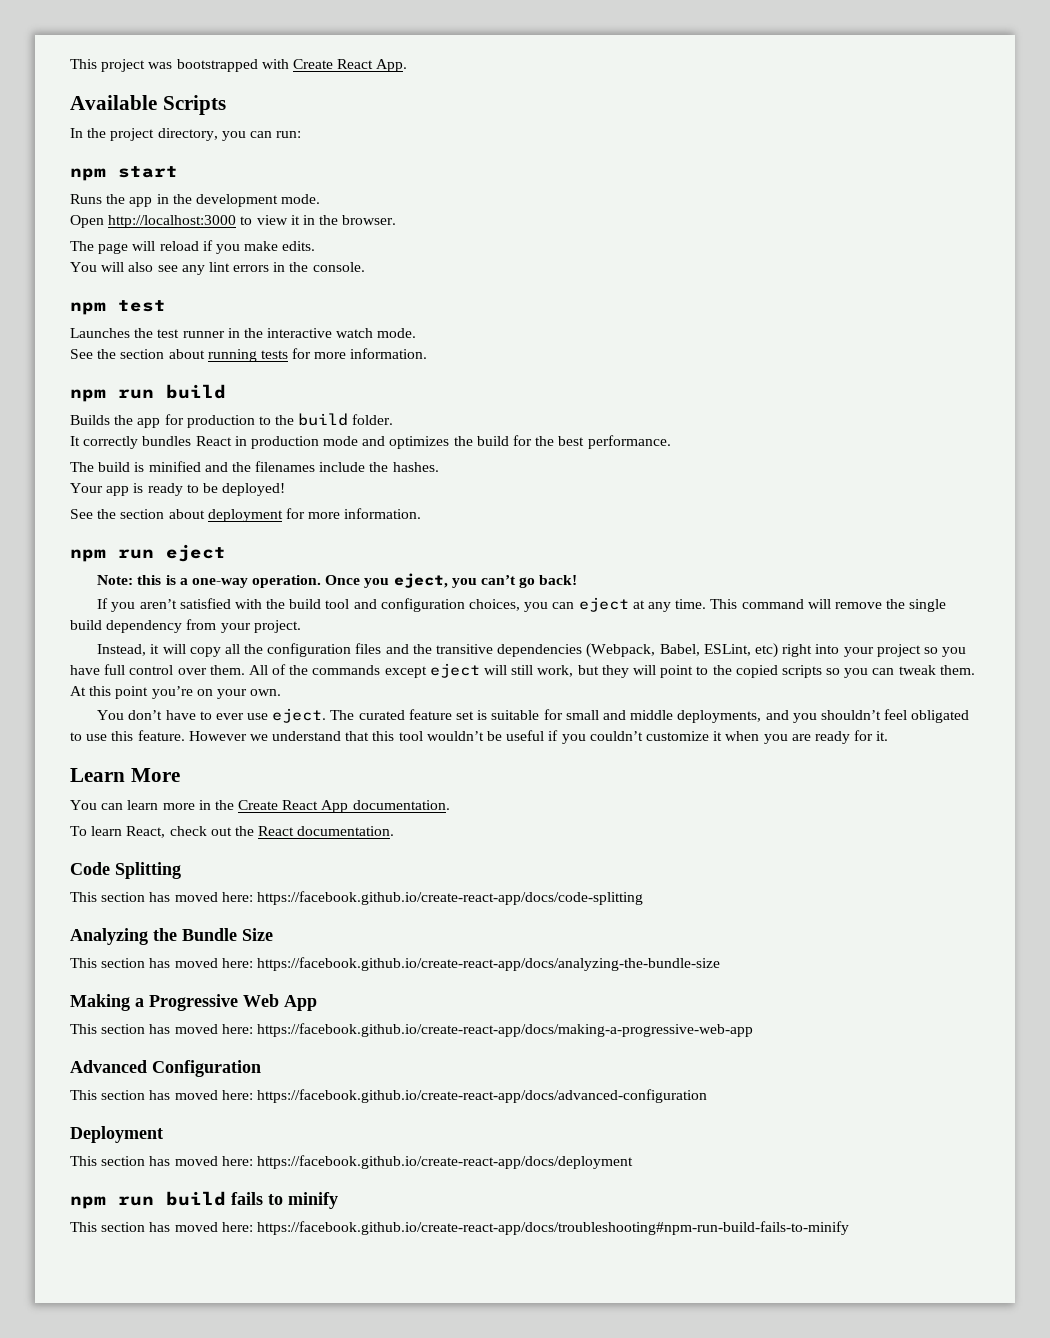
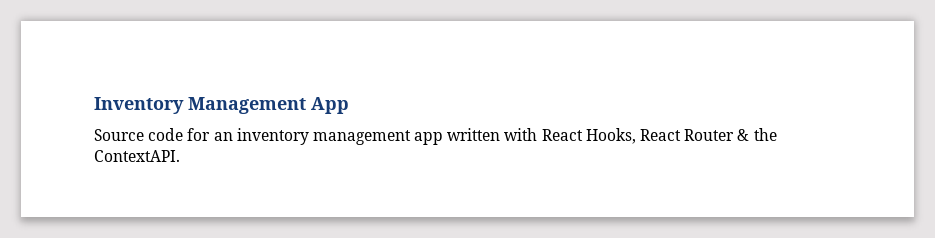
[70,59,408,72] [70,95,226,115] [70,128,302,141] [70,166,178,181] [70,194,321,207] [70,215,397,228] [70,240,316,254] [70,262,365,275] [70,300,166,315] [70,328,417,338] [70,348,428,362] [70,384,226,402] [70,413,394,428] [70,435,671,449] [70,461,439,472] [70,483,286,496] [70,508,422,522] [70,544,226,562] [97,573,578,588] [97,597,947,612] [70,619,301,633] [97,643,967,658] [70,663,975,678] [70,686,282,699] [97,708,970,723] [70,730,889,744] [70,768,180,782] [70,800,450,813] [70,826,395,838] [70,862,181,879] [70,891,643,905] [70,928,273,945] [70,957,720,971] [70,994,317,1011] [70,1023,753,1037] [70,1060,261,1077] [70,1089,707,1103] [70,1126,163,1143] [70,1155,633,1169] [70,1191,338,1209] [70,1221,849,1235] This project was bootstrapped with Create React App. // Available Scripts // In the project directory, you can run: // npm start // Runs the app in the development mode. // Open http://localhost:3000 to view it in the browser. // The page will reload if you make edits. // You will also see any lint errors in the console. // npm test // Launches the test runner in the interactive watch mode. // See the section about running tests for more information. // npm run build // Builds the app for production to the build folder. // It correctly bundles React in production mode and optimizes the build for the best performance. // The build is minified and the filenames include the hashes. // Your app is ready to be deployed! // See the section about deployment for more information. // npm run eject // Note: this is a one-way operation. Once you eject, you can’t go back! // If you aren’t satisfied with the build tool and configuration choices, you can eject at any time. This command will remove the single build dependency from your project. // Instead, it will copy all the configuration files and the transitive dependencies (Webpack, Babel, ESLint, etc) right into your project so you have full control over them. All of the commands except eject will still work, but they will point to the copied scripts so you can tweak them. At this point you’re on your own. // You don’t have to ever use eject. The curated feature set is suitable for small and middle deployments, and you shouldn’t feel obligated to use this feature. However we understand that this tool wouldn’t be useful if you couldn’t customize it when you are ready for it. // Learn More // You can learn more in the Create React App documentation. // To learn React, check out the React documentation. // Code Splitting // This section has moved here: https://facebook.github.io/create-react-app/docs/code-splitting // Analyzing the Bundle Size // This section has moved here: https://facebook.github.io/create-react-app/docs/analyzing-the-bundle-size // Making a Progressive Web App // This section has moved here: https://facebook.github.io/create-react-app/docs/making-a-progressive-web-app // Advanced Configuration // This section has moved here: https://facebook.github.io/create-react-app/docs/advanced-configuration // Deployment // This section has moved here: https://facebook.github.io/create-react-app/docs/deployment // npm run build fails to minify // This section has moved here: https://facebook.github.io/create-react-app/docs/troubleshooting#npm-run-build-fails-to-minify -> [94,97,349,114] [94,128,777,145] [94,150,180,162] Inventory Management App // Source code for an inventory management app written with React Hooks, React Router & the ContextAPI.

